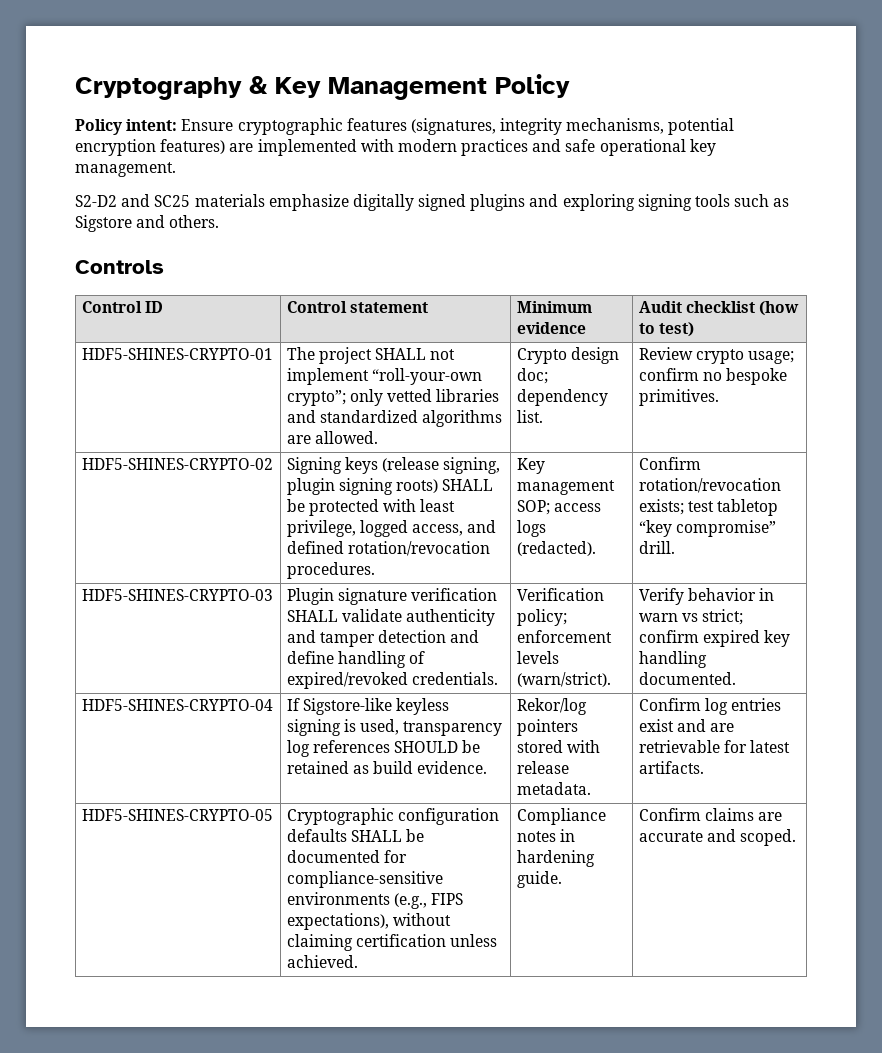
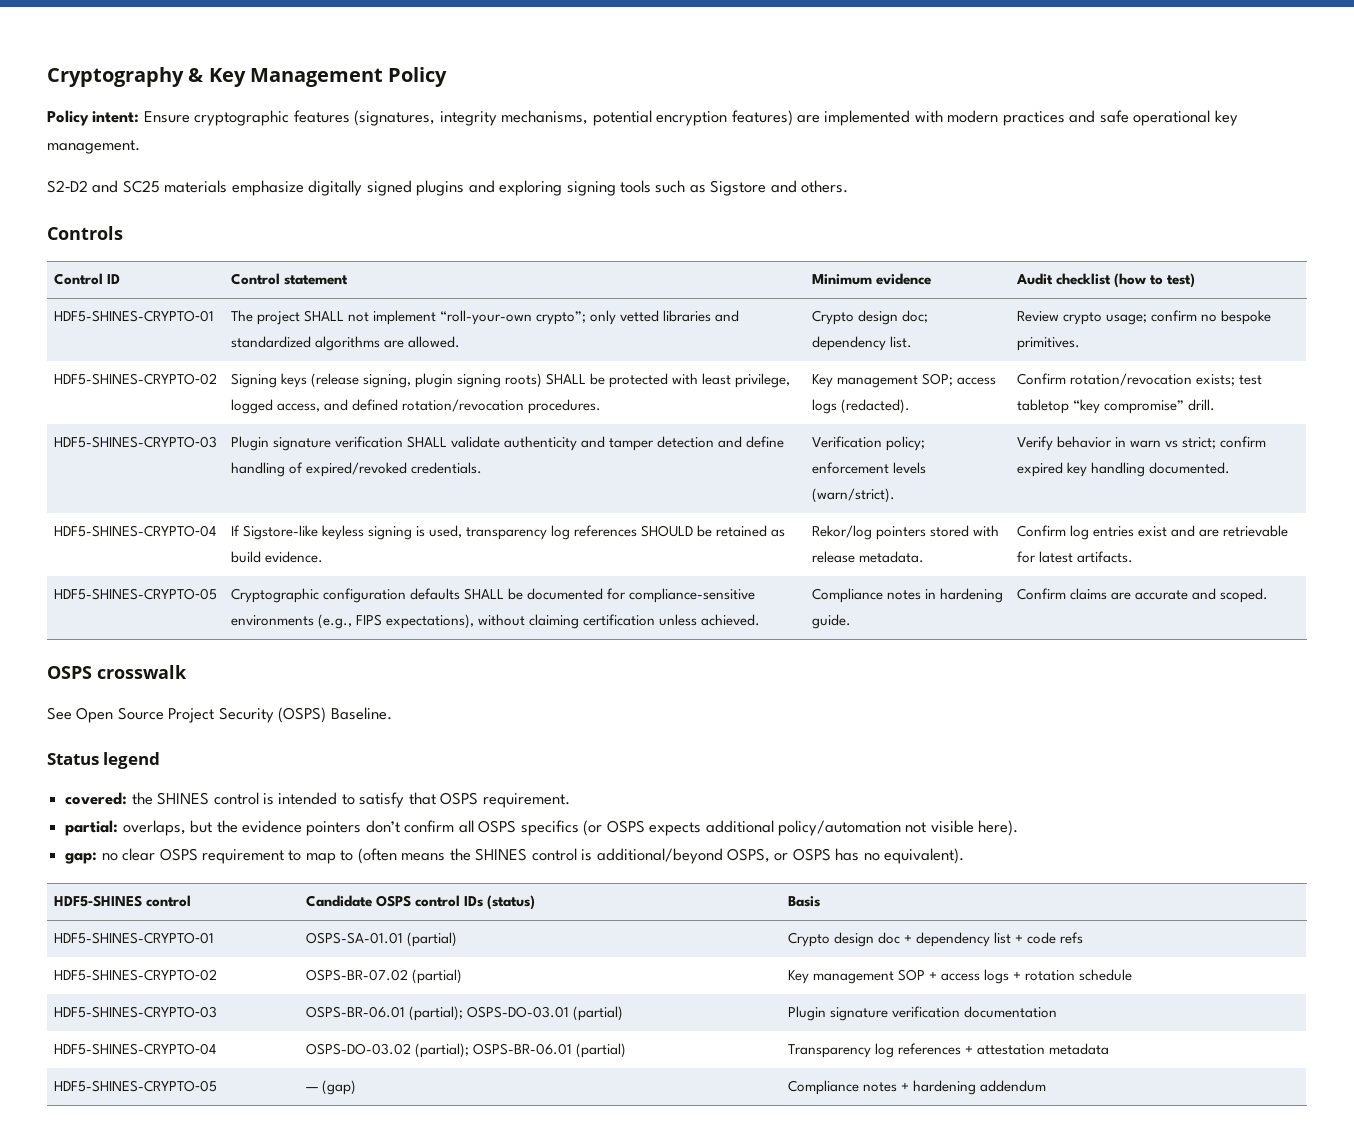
(797, 837) none -> [47,665,187,679] [47,707,392,723] [47,752,161,769] [65,792,570,808] [65,820,1019,836] [65,848,965,864] [53,895,191,907] [305,895,535,910] [787,896,820,907] [53,932,214,944] [305,932,457,947] [787,932,1084,947] [53,969,217,981] [305,969,462,984] [787,969,1133,984] [53,1006,217,1018] [305,1006,623,1021] [787,1006,1057,1021] [53,1043,216,1055] [305,1043,626,1058] [787,1043,1109,1058] [53,1080,217,1092] [305,1080,356,1095] [787,1080,1046,1095] // OSPS crosswalk // See Open Source Project Security (OSPS) Baseline. // Status legend // covered: the SHINES control is intended to satisfy that OSPS requirement. // partial: overlaps, but the evidence pointers don’t confirm all OSPS specifics (or OSPS expects additional policy/automation not visible here). // gap: no clear OSPS requirement to map to (often means the SHINES control is additional/beyond OSPS, or OSPS has no equivalent). // HDF5‑SHINES control | Candidate OSPS control IDs (status) | Basis // HDF5-SHINES-CRYPTO‑01 | OSPS-SA-01.01 (partial) | Crypto design doc + dependency list + code refs // HDF5-SHINES-CRYPTO‑02 | OSPS-BR-07.02 (partial) | Key management SOP + access logs + rotation schedule // HDF5-SHINES-CRYPTO‑03 | OSPS-BR-06.01 (partial); OSPS-DO-03.01 (partial) | Plugin signature verification documentation // HDF5-SHINES-CRYPTO‑04 | OSPS-DO-03.02 (partial); OSPS-BR-06.01 (partial) | Transparency log references + attestation metadata // HDF5-SHINES-CRYPTO‑05 | — (gap) | Compliance notes + hardening addendum

